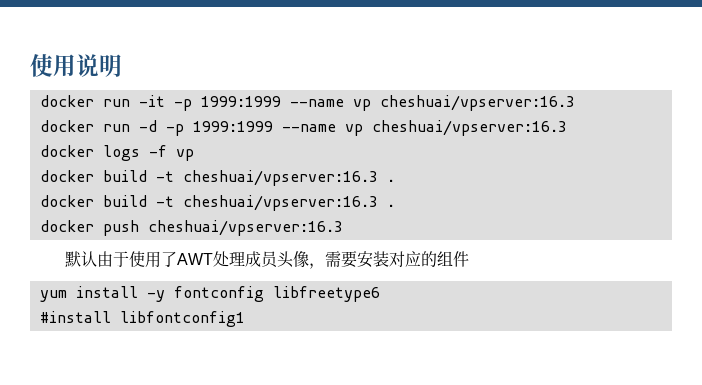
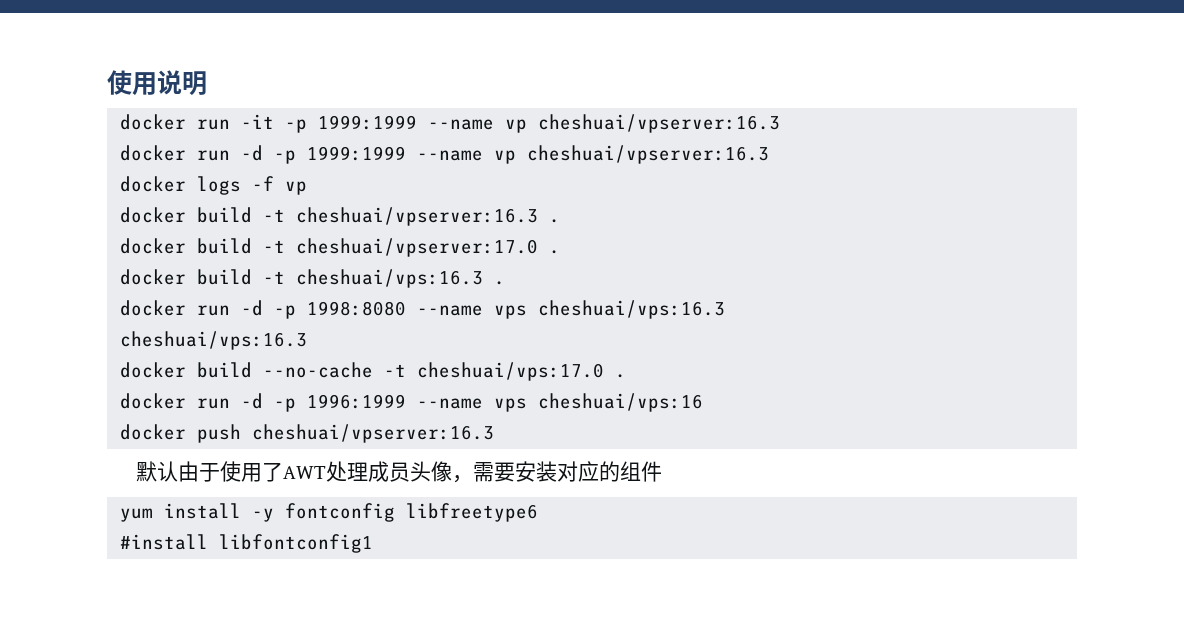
[182,195,395,211] cheshuai/vpserver:16.3 . -> [295,238,560,257] [119,269,505,288] [119,300,725,319] [119,331,307,350] [119,362,626,381] [119,393,703,412] cheshuai/vpserver:17.0 . // docker build -t cheshuai/vps:16.3 . // docker run -d -p 1998:8080 --name vps cheshuai/vps:16.3 // cheshuai/vps:16.3 // docker build --no-cache -t cheshuai/vps:17.0 . // docker run -d -p 1996:1999 --name vps cheshuai/vps:16

